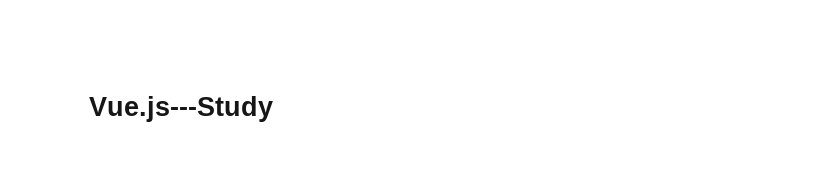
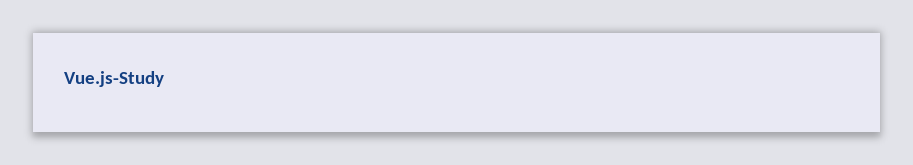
[89,96,273,122] Vue.js---Study -> [64,71,164,87] Vue.js-Study

